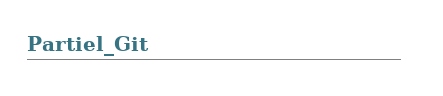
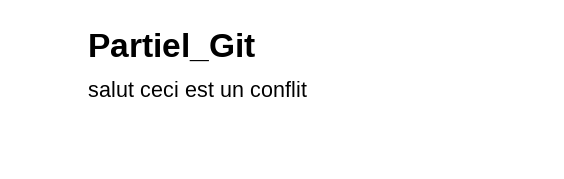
(149, 46) none -> [88,81,307,97] // salut ceci est un conflit

